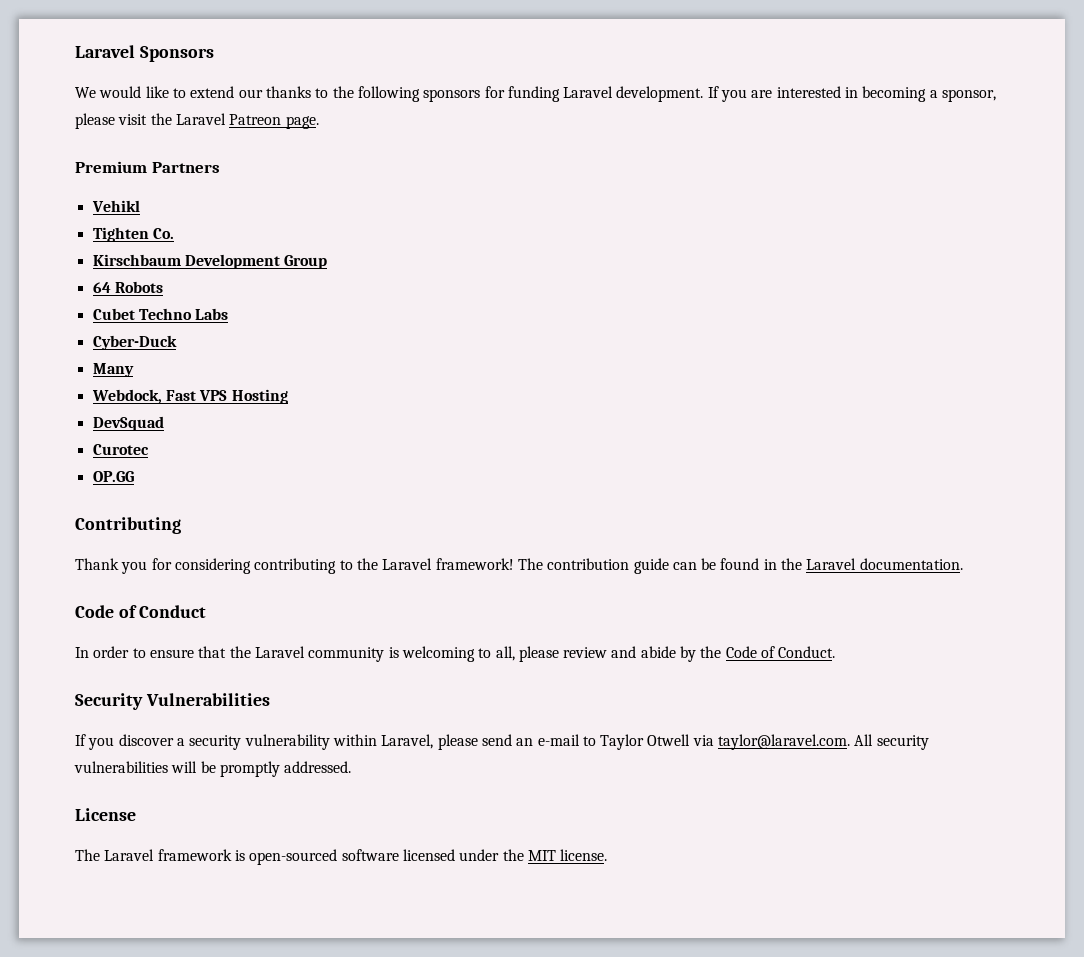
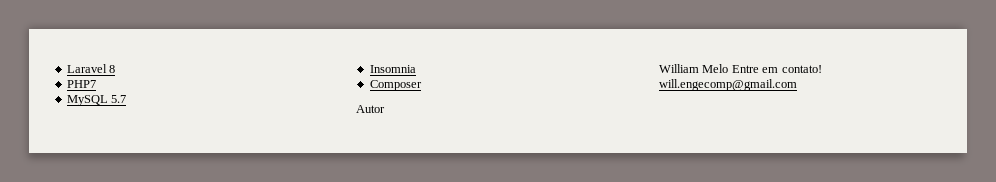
[75,45,214,62] [75,86,997,102] [75,113,319,129] [75,161,220,173] [91,200,140,212] [92,227,174,242] [92,254,328,269] [92,281,163,293] [92,308,229,320] [92,335,177,350] [92,363,134,377] [91,389,288,404] [92,416,164,431] [92,444,149,455] [92,471,134,482] [75,517,181,534] [75,558,963,574] [75,605,207,618] [75,646,836,662] [75,693,270,710] [75,734,929,750] [74,761,352,777] [75,808,136,821] [75,849,608,865] Laravel Sponsors // We would like to extend our thanks to the following sponsors for funding Laravel development. If you are interested in becoming a sponsor, please visit the Laravel Patreon page. // Premium Partners // Vehikl // Tighten Co. // Kirschbaum Development Group // 64 Robots // Cubet Techno Labs // Cyber-Duck // Many // Webdock, Fast VPS Hosting // DevSquad // Curotec // OP.GG // Contributing // Thank you for considering contributing to the Laravel framework! The contribution guide can be found in the Laravel documentation. // Code of Conduct // In order to ensure that the Laravel community is welcoming to all, please review and abide by the Code of Conduct. // Security Vulnerabilities // If you discover a security vulnerability within Laravel, please send an e-mail to Taylor Otwell via taylor@laravel.com. All security vulnerabilities will be promptly addressed. // License // The Laravel framework is open-sourced software licensed under the MIT license. -> [66,64,116,73] [66,80,96,88] [66,95,127,106] [369,65,416,73] [369,80,422,91] [356,105,385,113] [659,64,822,73] [659,79,797,91] Laravel 8 // PHP7 // MySQL 5.7 // Insomnia // Composer // Autor // William Melo Entre em contato! will.engecomp@gmail.com

